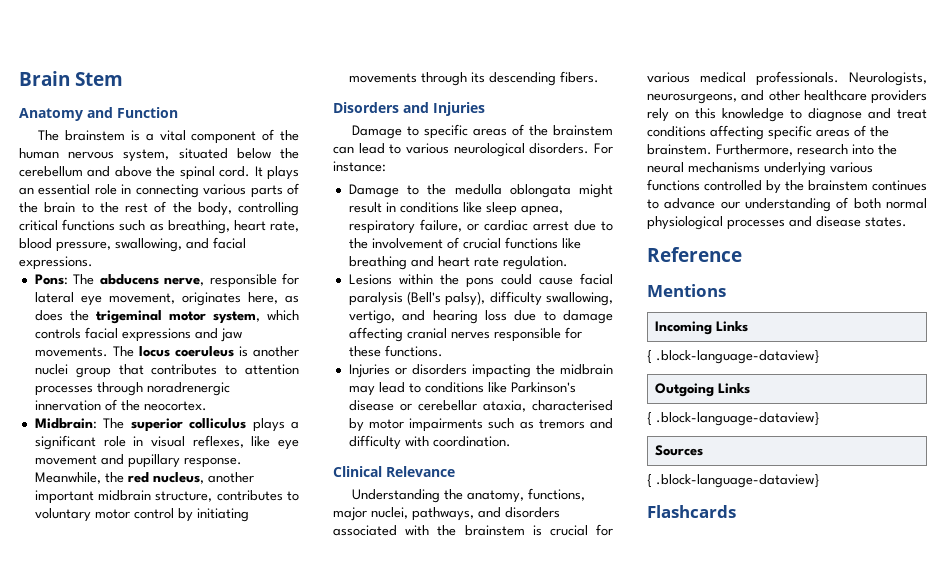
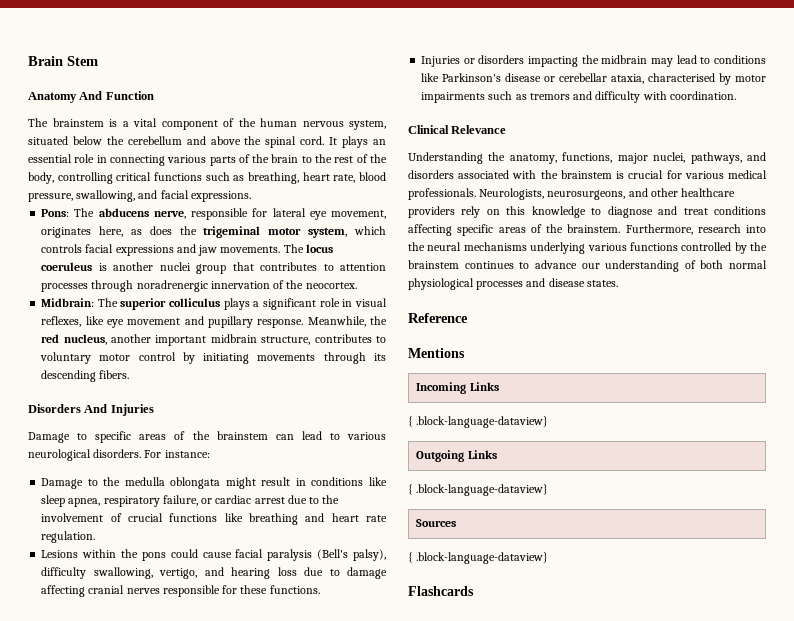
[87,107,113,118] and -> [79,91,103,100] And
[403,102,429,113] and -> [84,404,108,413] And

